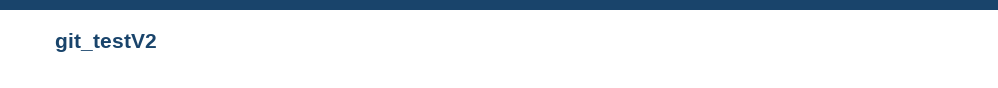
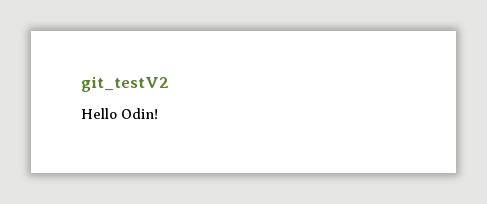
(157, 42) none -> [81,108,158,119] // Hello Odin!

